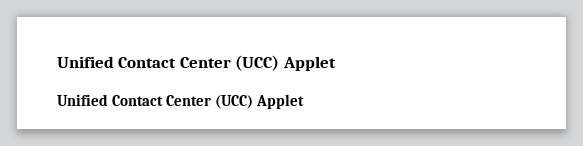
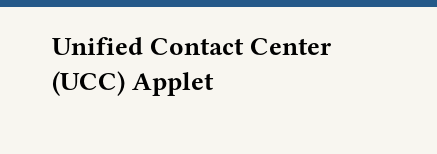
[57,55,336,71] [57,94,305,109] Unified Contact Center (UCC) Applet // Unified Contact Center (UCC) Applet -> [52,37,333,55] [52,71,215,96] Unified Contact Center (UCC) Applet

